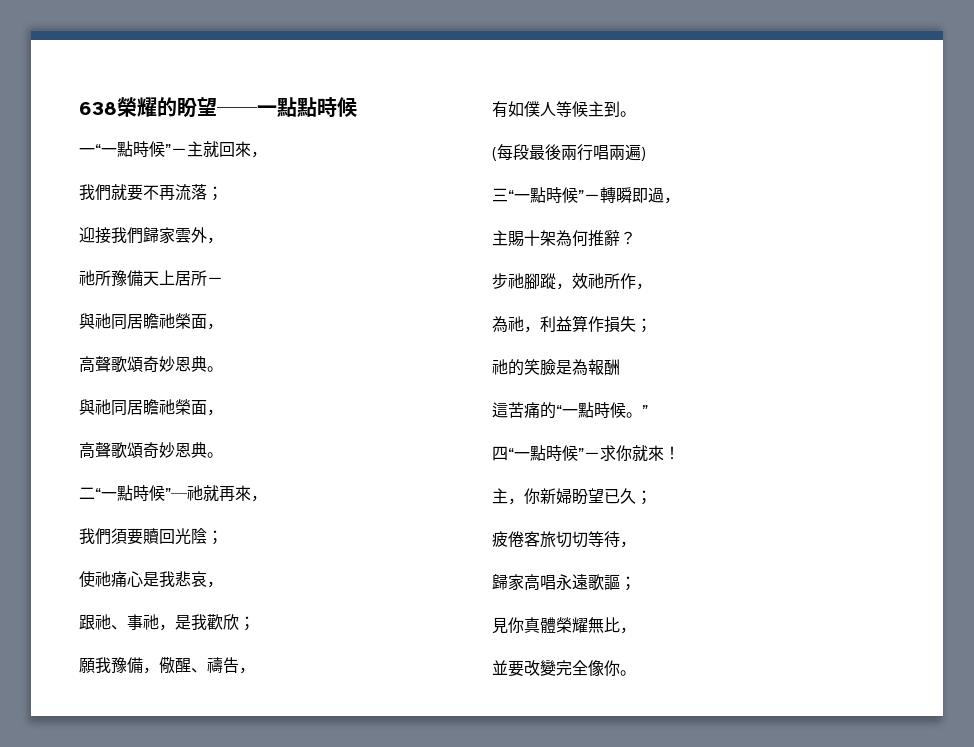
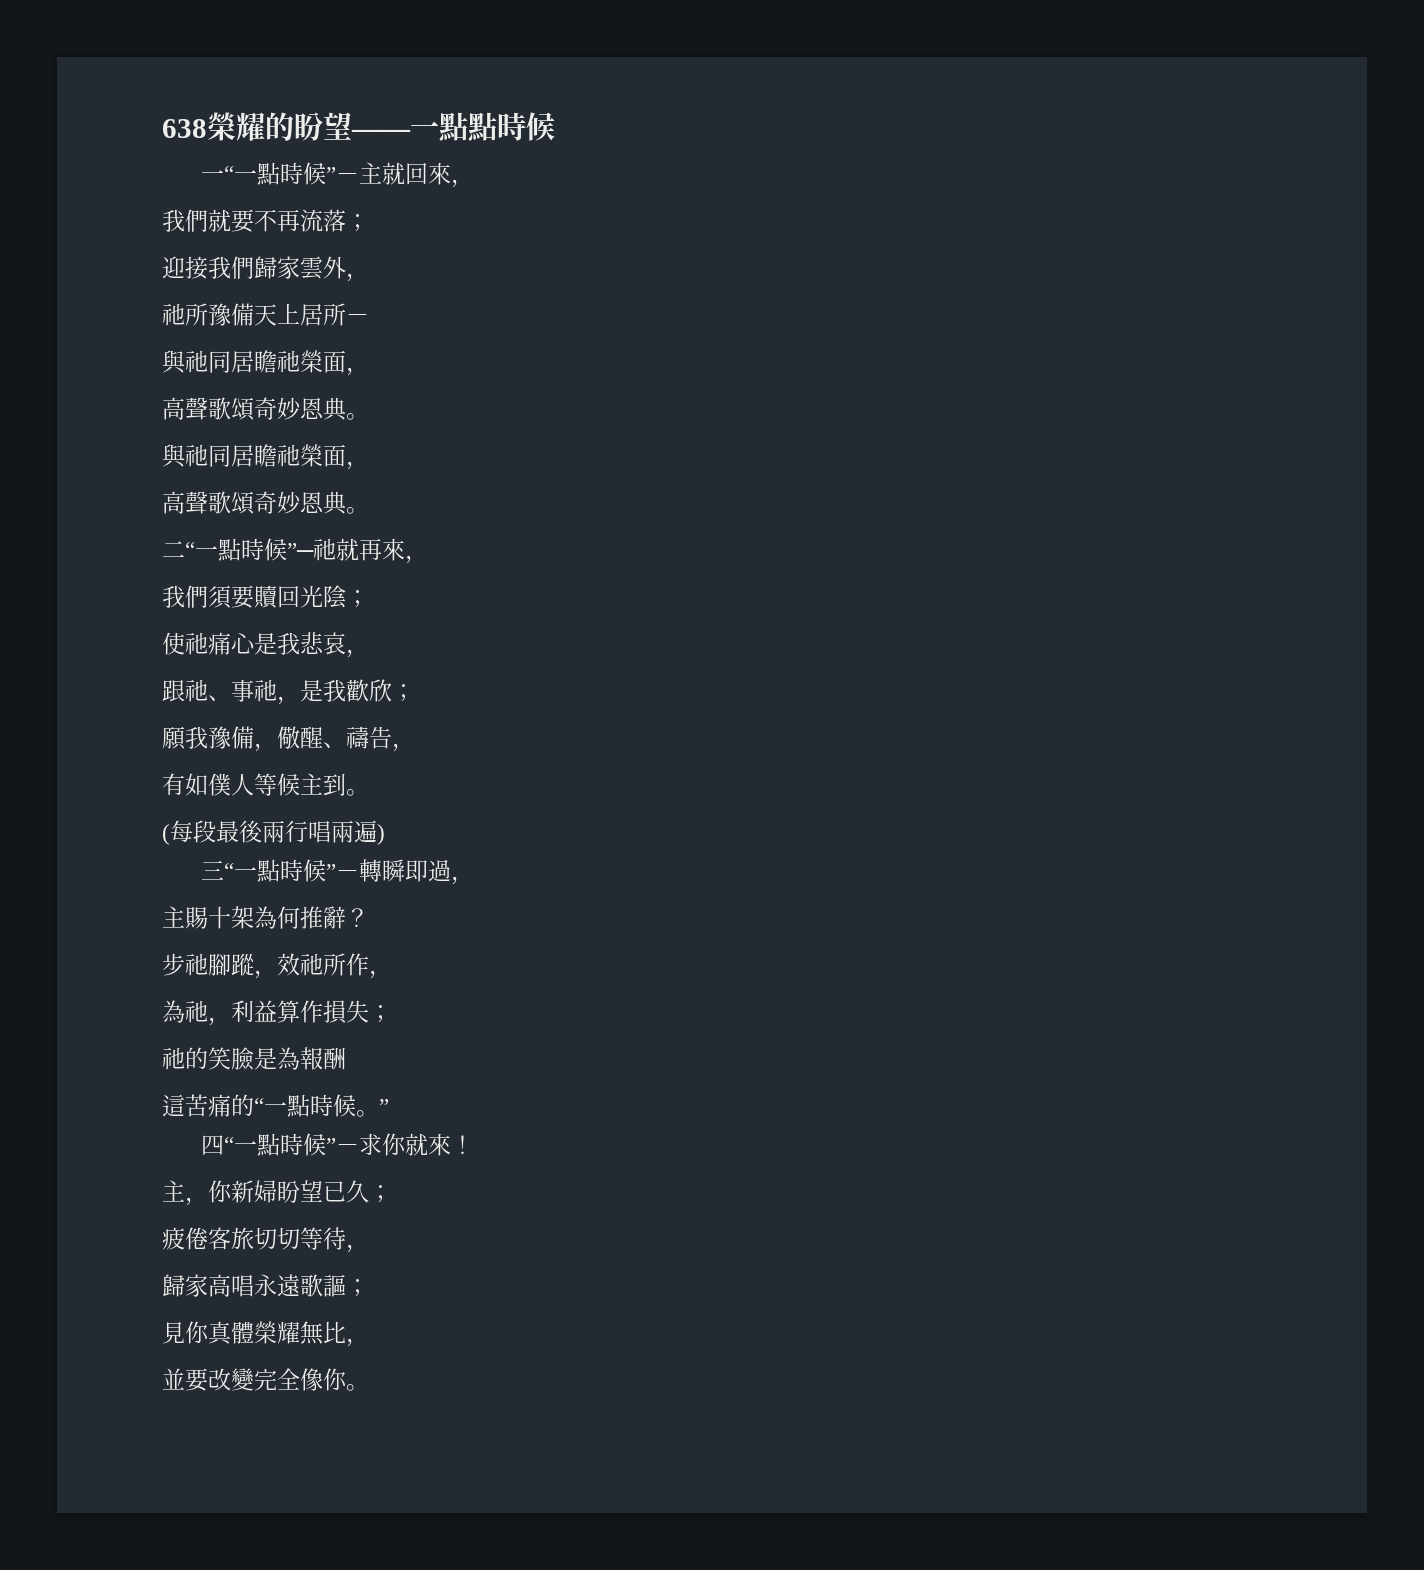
[217,107,257,115] ── -> [351,129,411,138] ——

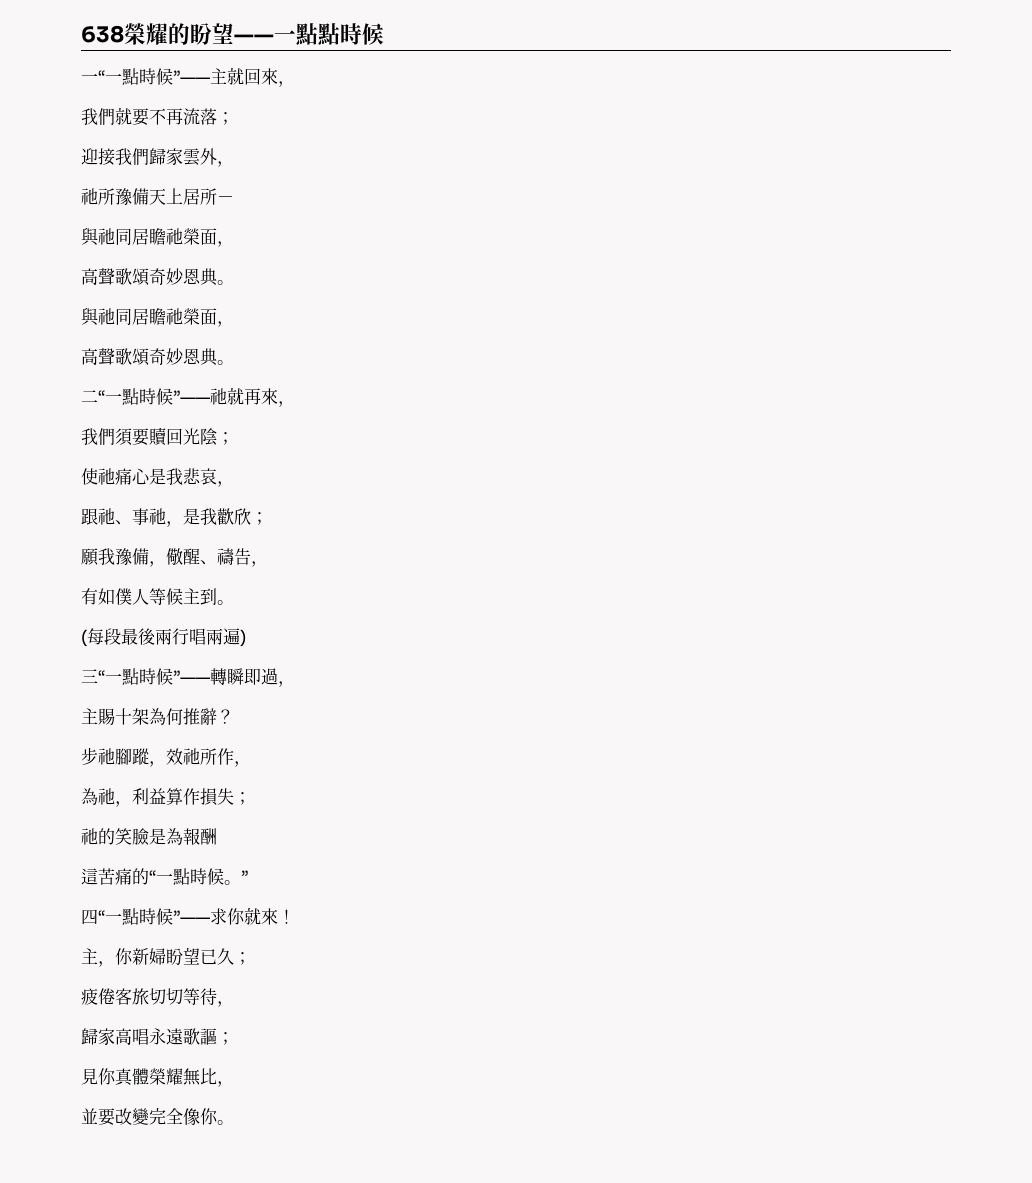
[326,167,360,182] ”－ -> [173,70,210,83] ”——
[287,543,314,558] ”─ -> [173,390,210,403] ”——
[326,864,360,879] ”－ -> [173,670,210,683] ”——
[326,1138,360,1153] ”－ -> [173,910,210,923] ”——

